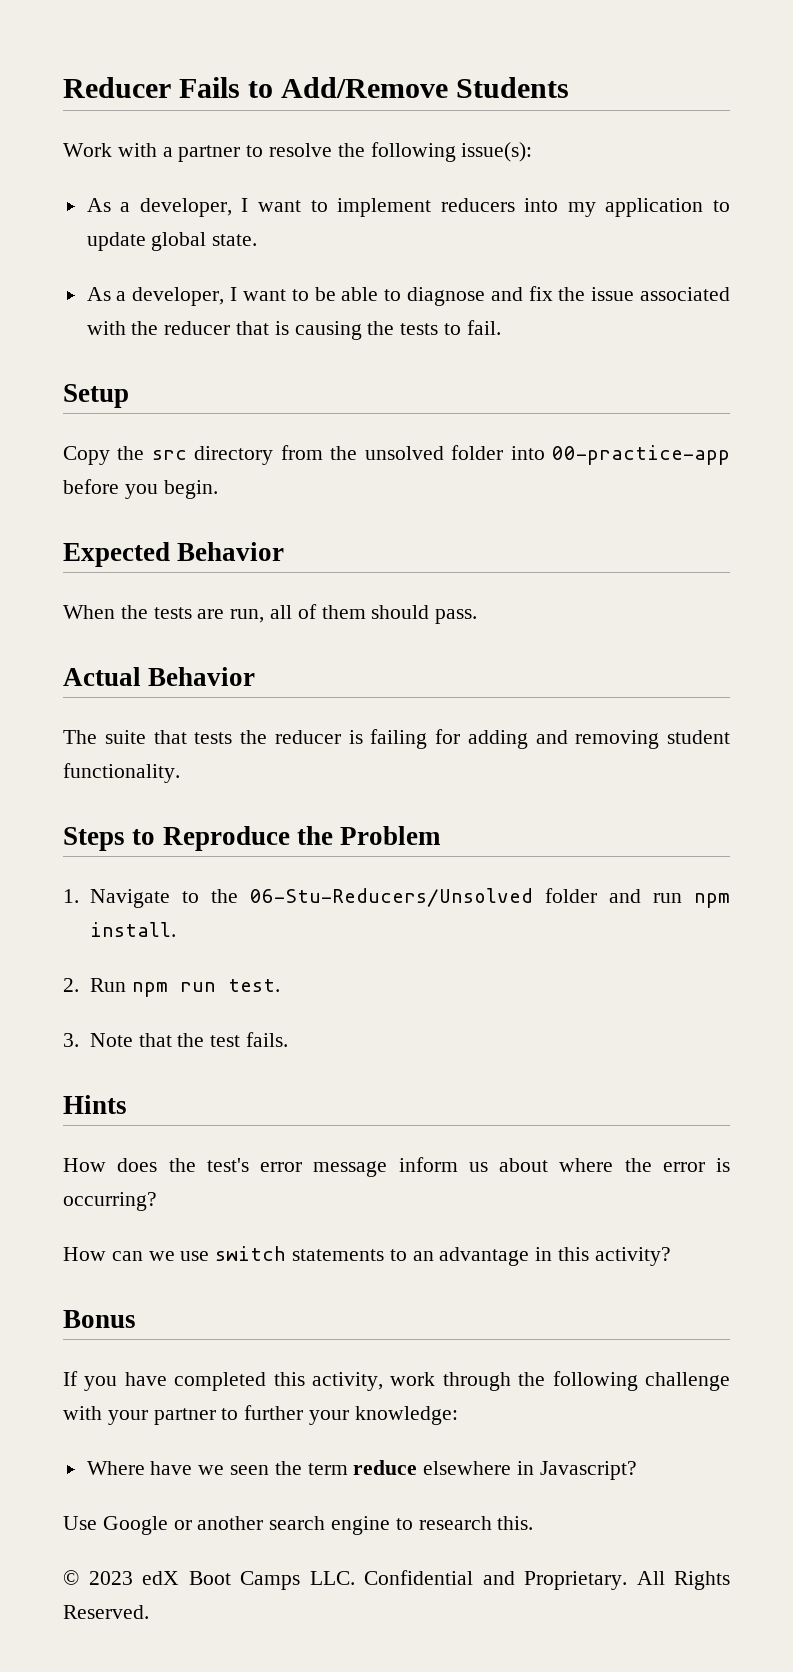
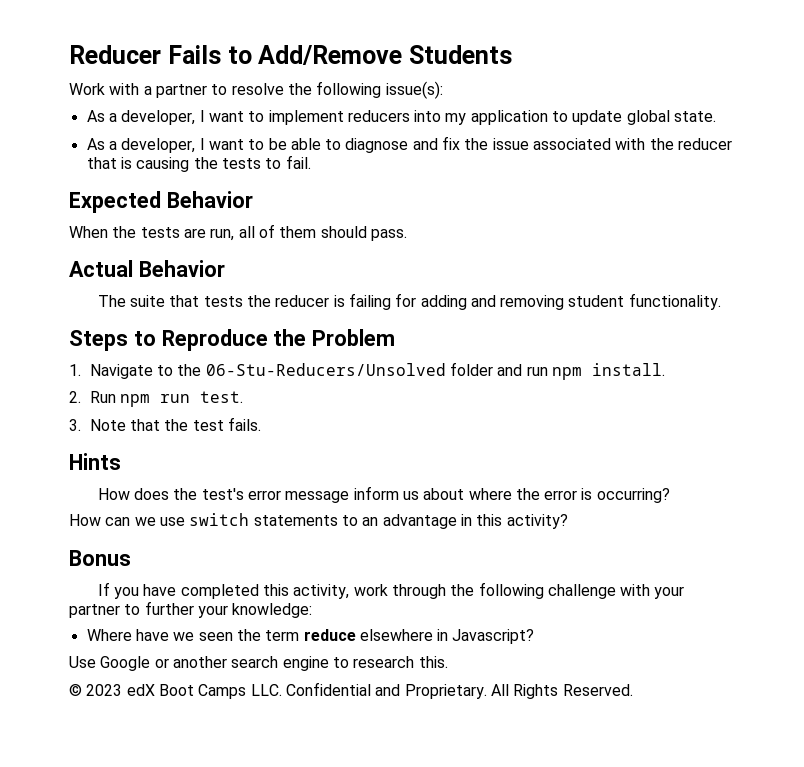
[63,384,129,408] [63,445,731,465] [63,479,218,499] // Setup // Copy the src directory from the unsolved folder into 00-practice-app before you begin. -> (311, 162) none

